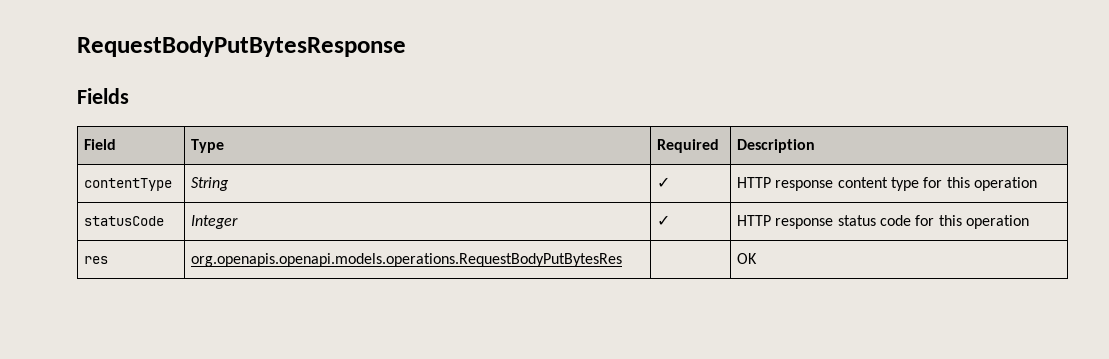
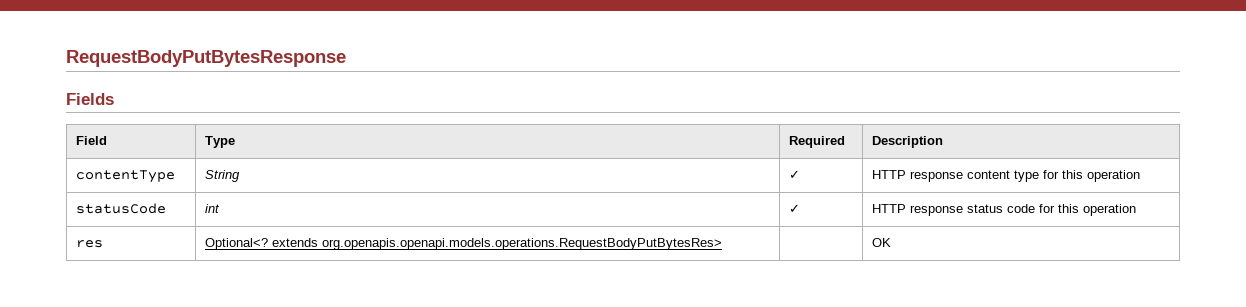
[190,215,238,229] Integer -> [205,204,221,213] int
[190,253,622,267] org.openapis.openapi.models.operations.RequestBodyPutBytesRes -> [205,238,723,250] Optional<? extends org.openapis.openapi.models.operations.RequestBodyPutBytesRes>

